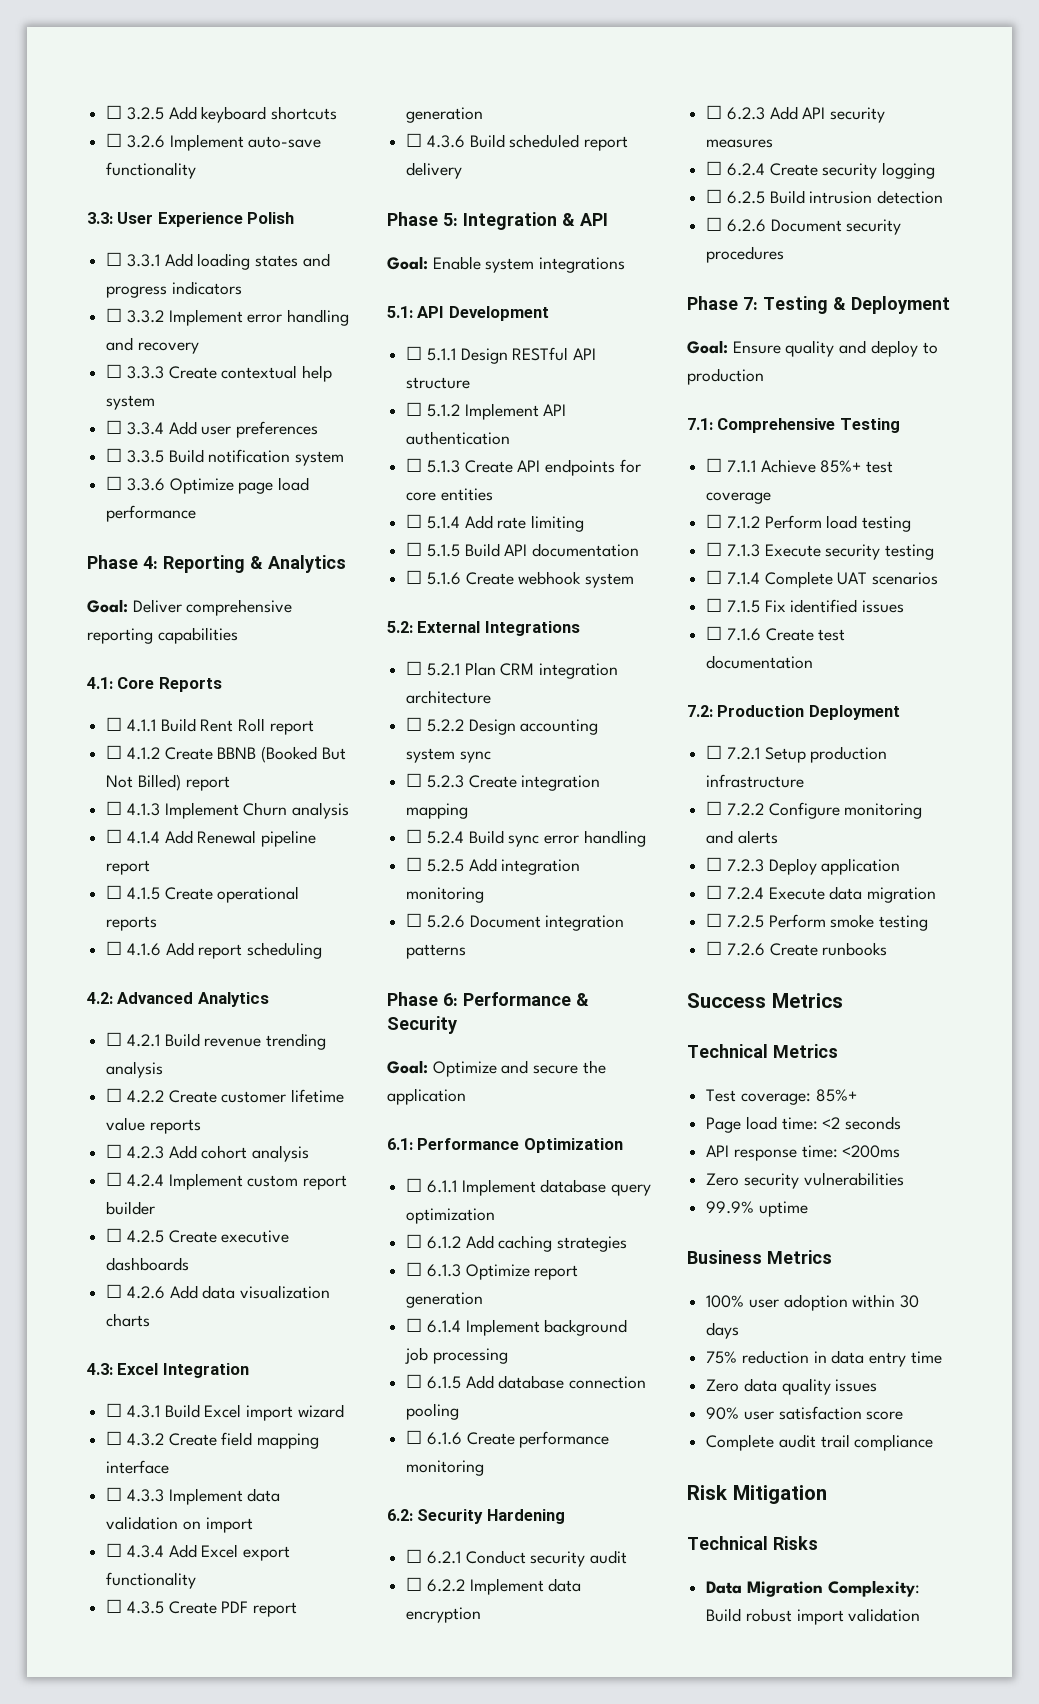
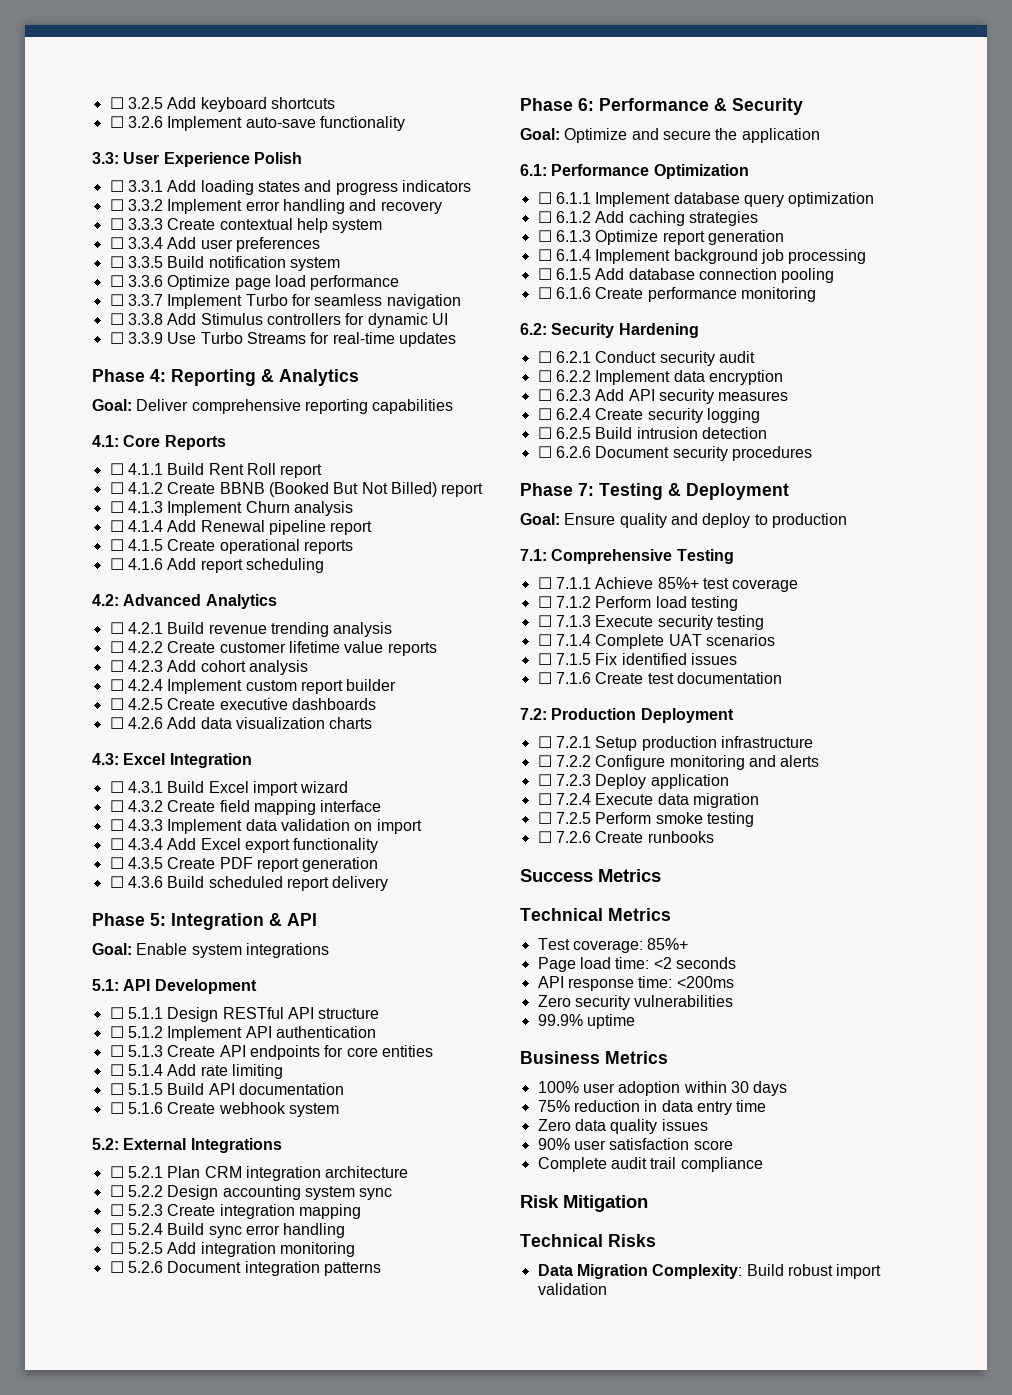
(197, 513) none -> [109,294,461,309] [109,313,448,328] [109,332,456,347] // ☐ 3.3.7 Implement Turbo for seamless navigation // ☐ 3.3.8 Add Stimulus controllers for dynamic UI // ☐ 3.3.9 Use Turbo Streams for real-time updates

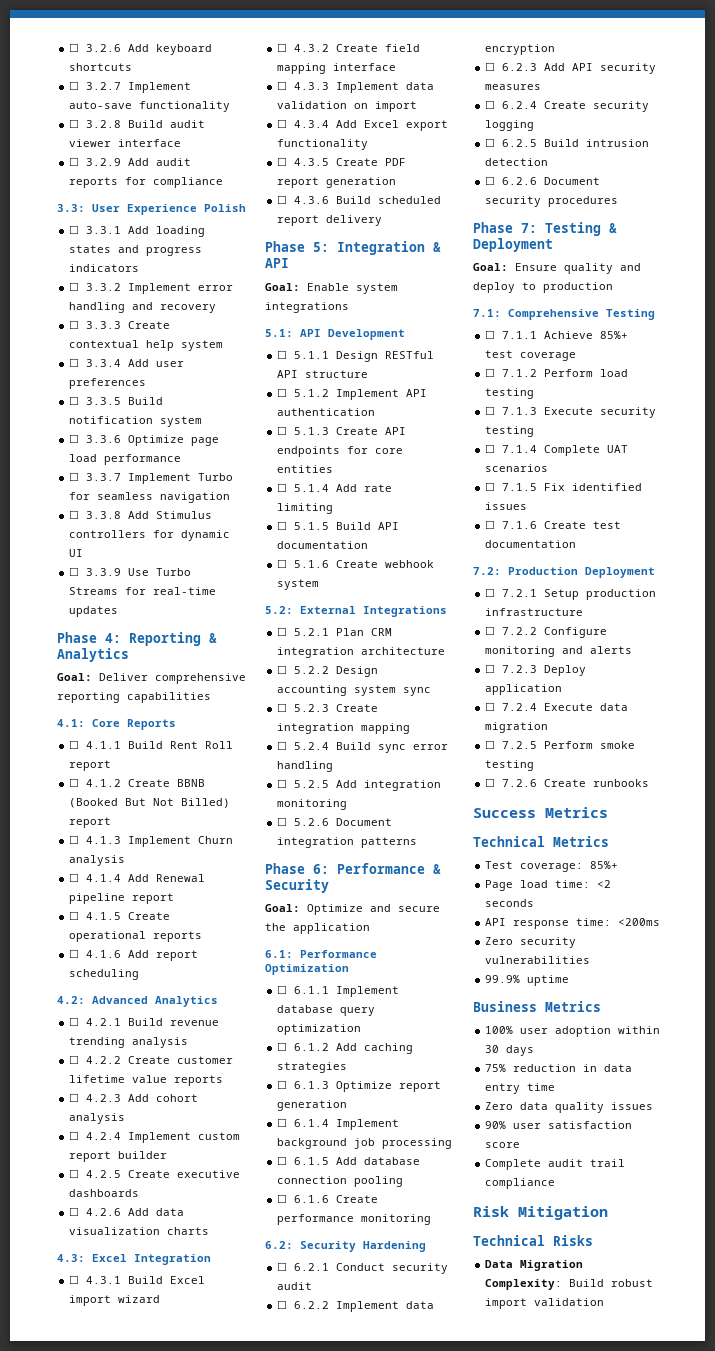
[109,97,163,109] ☐ 3.2.5 -> [69,43,122,52] ☐ 3.2.6
[127,116,163,128] 3.2.6 -> [86,82,122,90] 3.2.7
(405, 123) none -> [69,119,206,128] [69,139,182,147] [69,157,192,166] [69,177,224,188] // ☐ 3.2.8 Build audit viewer interface // ☐ 3.2.9 Add audit reports for compliance

